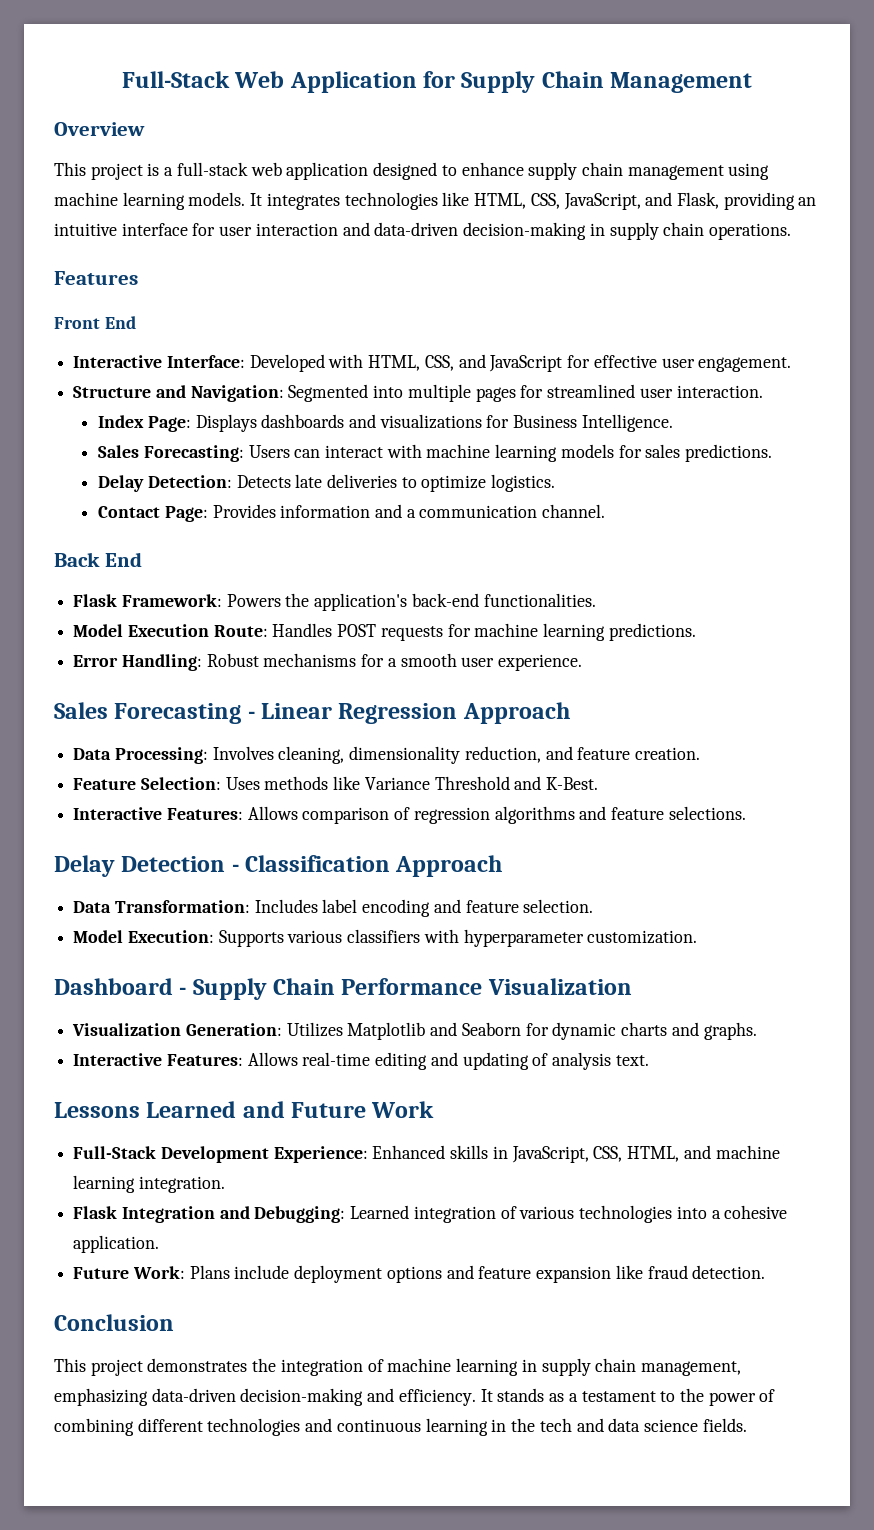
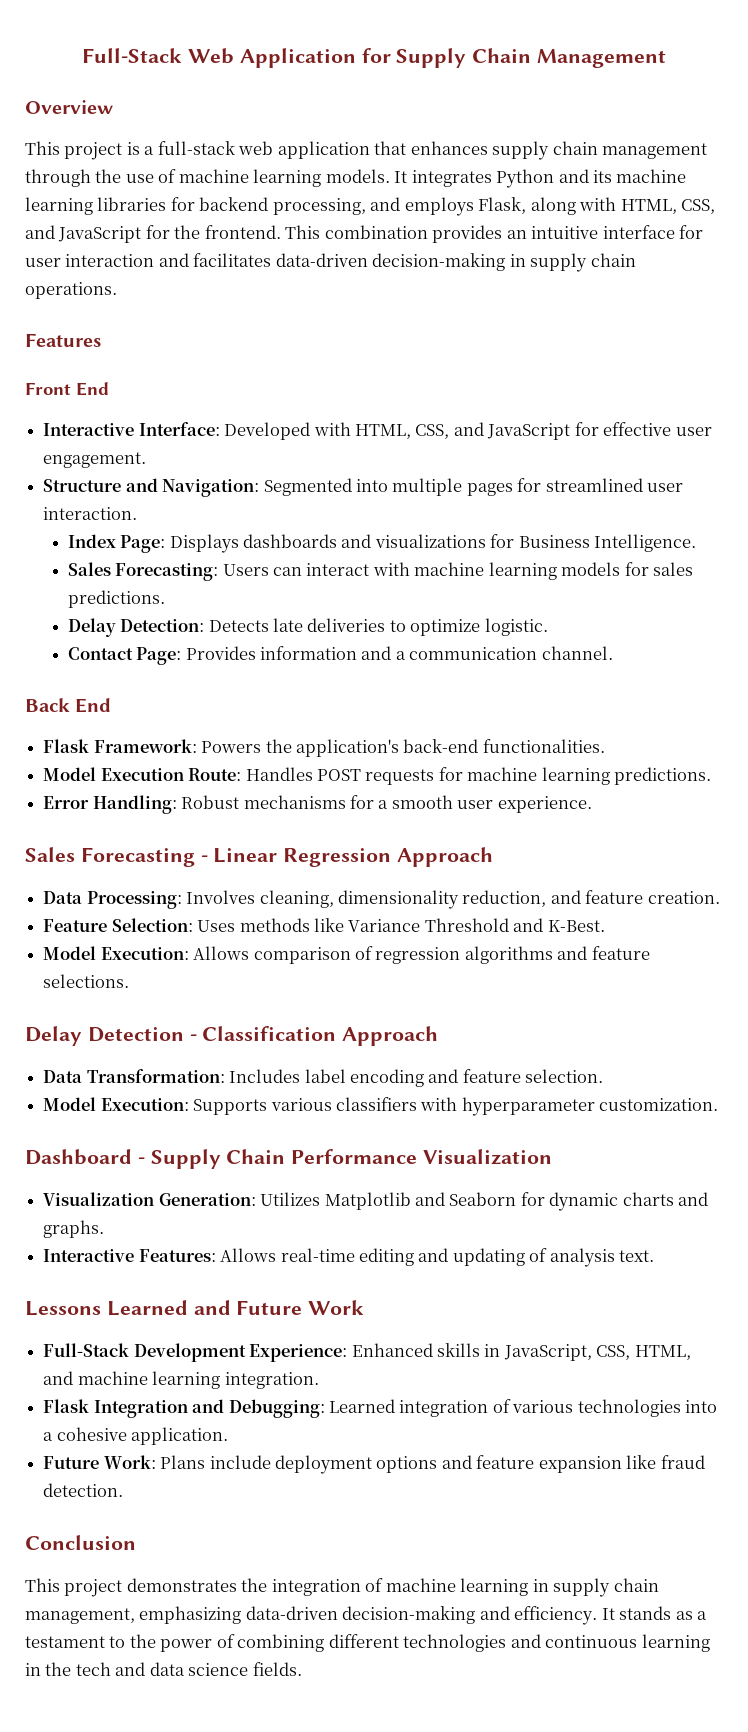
[373,162,770,180] designed to enhance supply chain management using -> [374,141,708,160] [25,169,177,187] that enhances supply chain management through the use of
[344,192,795,210] technologies like HTML, CSS, JavaScript, and Flask, providing -> [496,169,687,188] [25,197,716,216] [25,225,503,243] Python and its machine learning libraries for backend processing, and employs Flask, along with HTML, CSS, and JavaScript for the frontend. This combination provides
(370, 229) none -> [193,253,272,267] facilitates
[491,474,556,492] logistics. -> [484,618,548,636] logistic.
[73,807,243,820] Interactive Features: -> [43,946,189,960] Model Execution:

